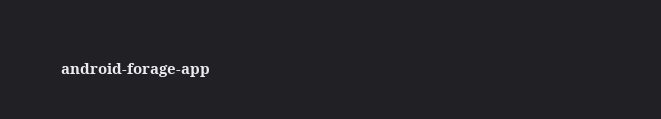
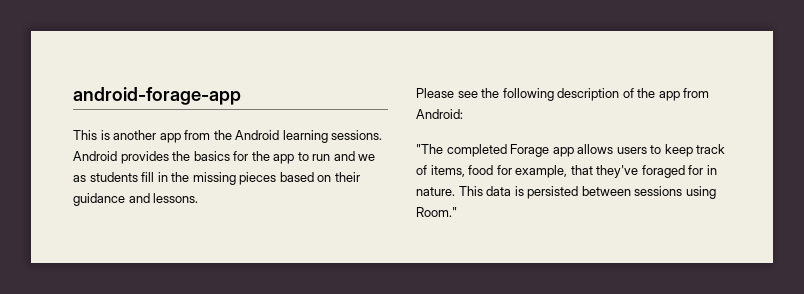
(210, 70) none -> [73,130,383,143] [73,151,376,164] [73,172,360,185] [73,193,199,206] [416,88,710,101] [416,109,463,119] [416,144,726,157] [416,165,717,178] [416,186,716,199] [416,207,457,217] // This is another app from the Android learning sessions. Android provides the basics for the app to run and we as students fill in the missing pieces based on their guidance and lessons. // Please see the following description of the app from Android: // "The completed Forage app allows users to keep track of items, food for example, that they've foraged for in nature. This data is persisted between sessions using Room."

